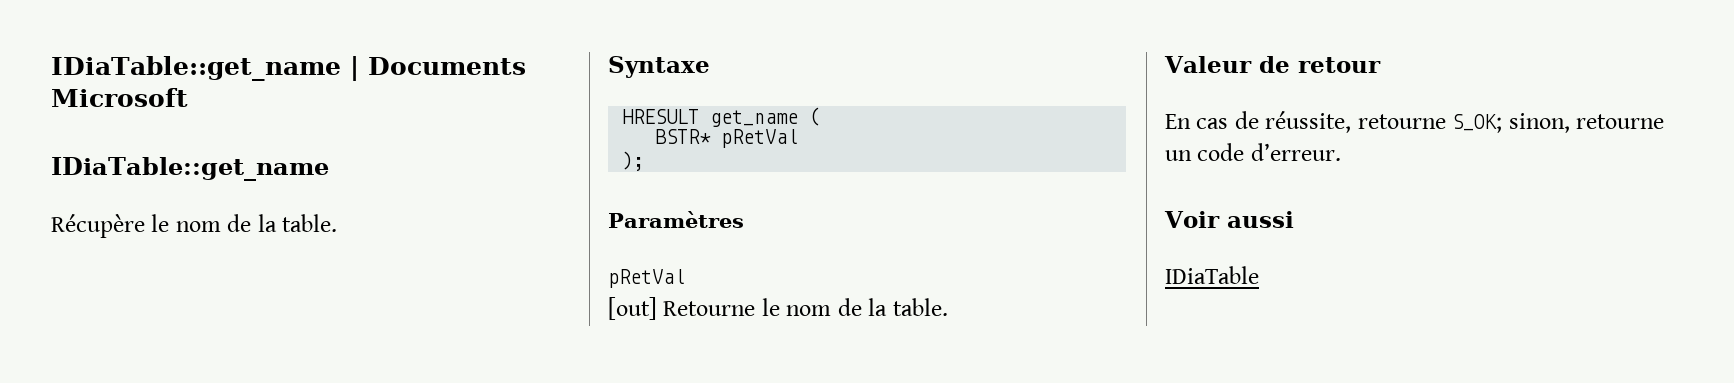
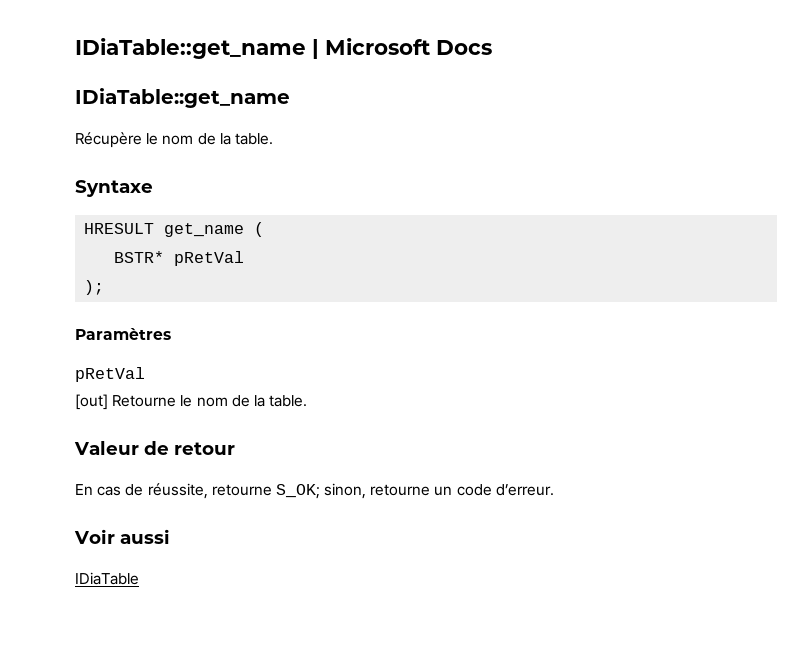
[367,57,526,75] Documents -> (319, 49) none
(188, 97) none -> [436,40,492,55] Docs

